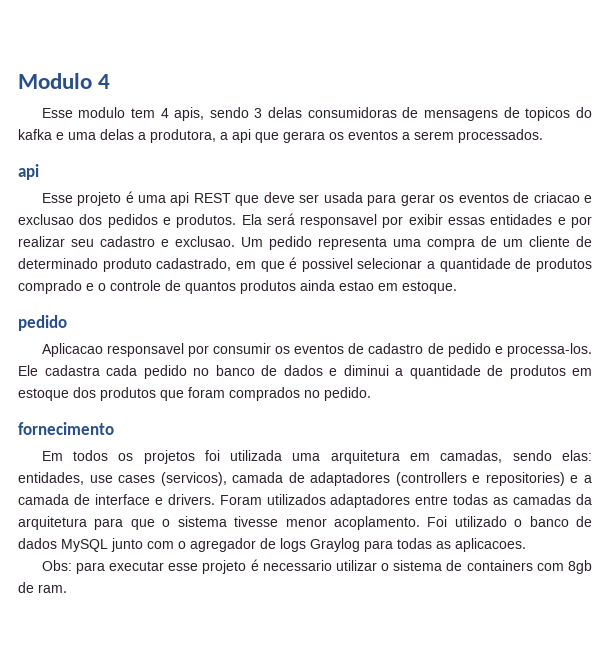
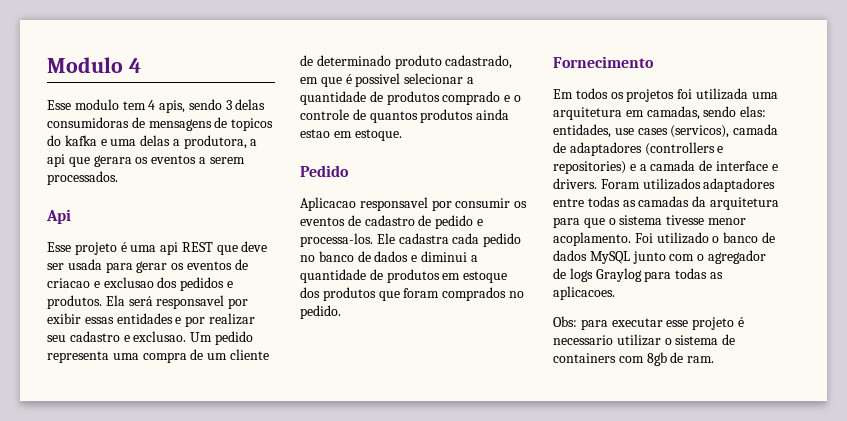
[18,164,39,180] api -> [46,209,71,224] Api
[18,315,67,331] pedido -> [300,165,349,177] Pedido
[18,422,114,435] fornecimento -> [553,56,654,68] Fornecimento

